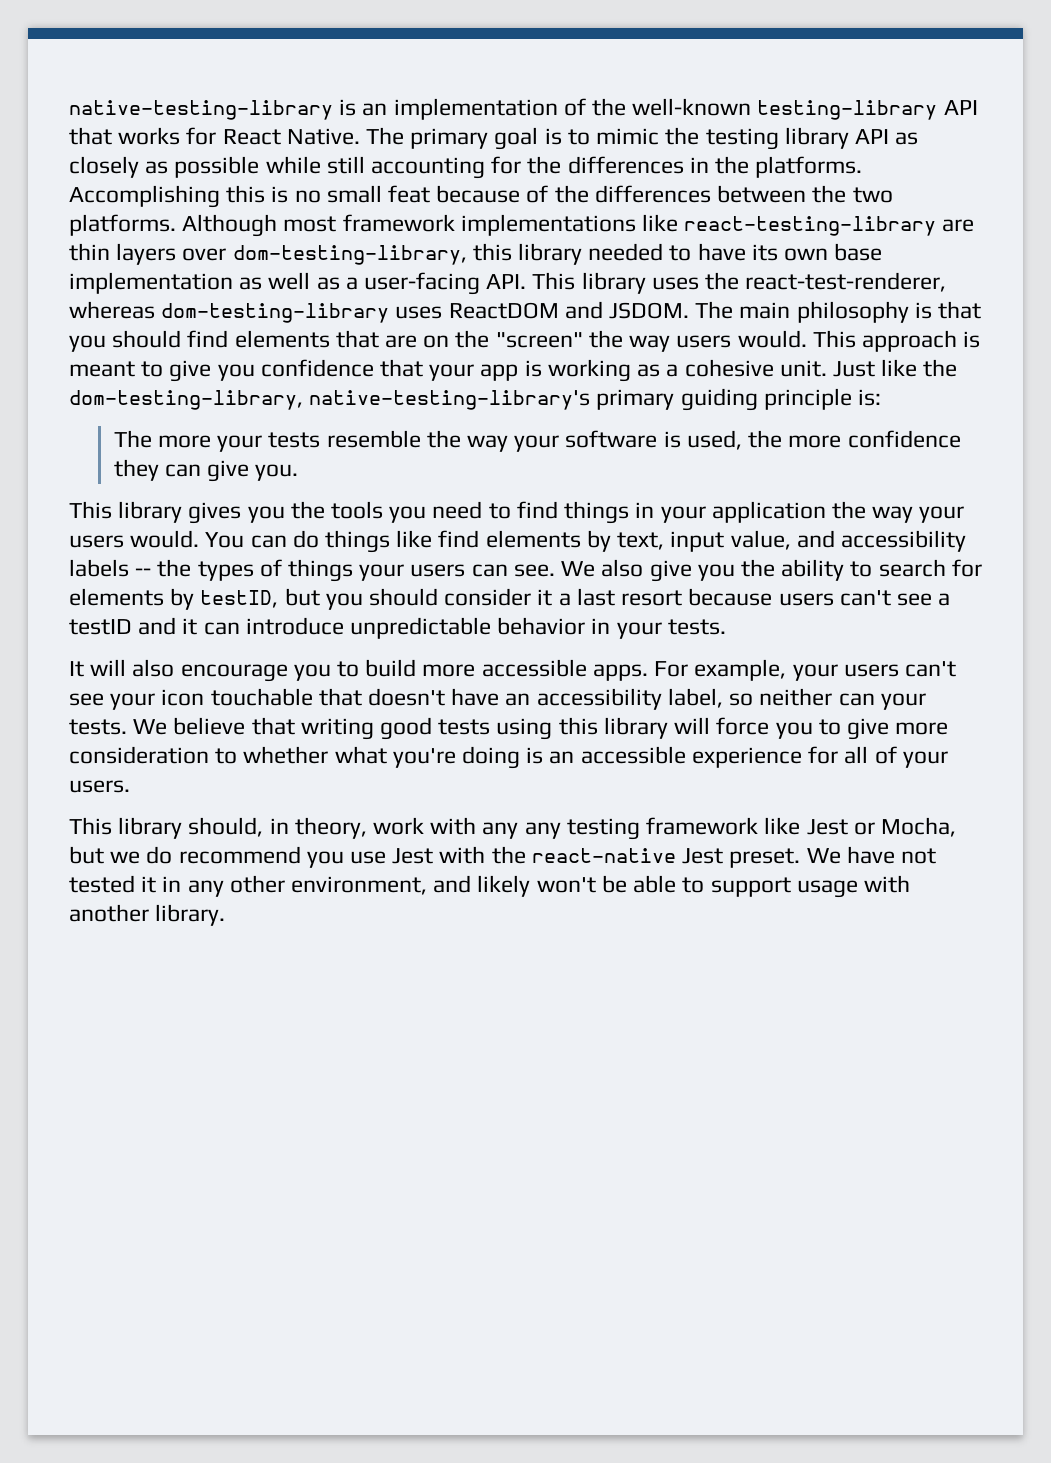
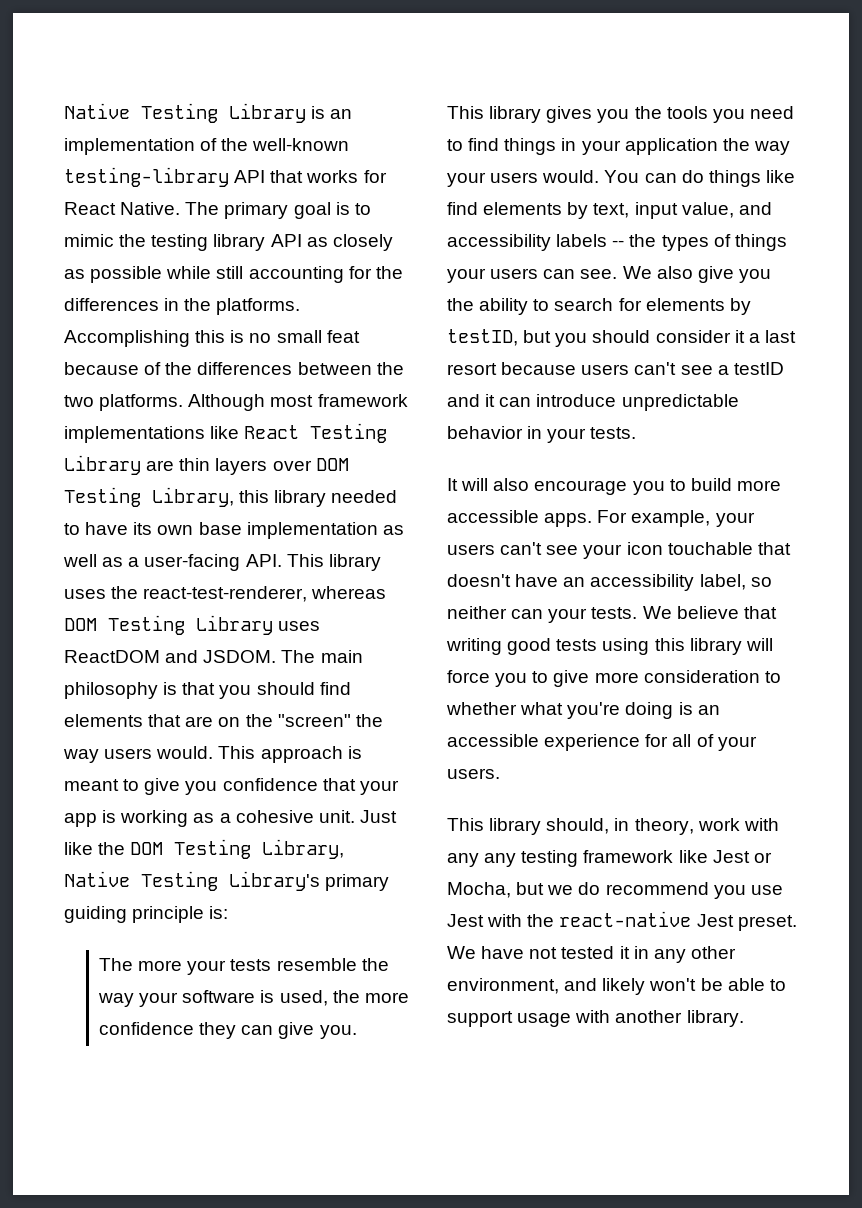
[69,100,333,120] native-testing-library -> [64,103,306,123] Native Testing Library
[684,216,937,236] react-testing-library -> [244,423,388,443] [64,455,141,475] React Testing Library
[232,245,467,265] dom-testing-library, -> [315,458,349,471] [64,487,234,507] DOM Testing Library,
[161,303,390,323] dom-testing-library -> [64,615,273,635] DOM Testing Library
[69,390,591,410] dom-testing-library, native-testing-library's -> [130,839,345,859] [64,871,320,891] DOM Testing Library, Native Testing Library's

